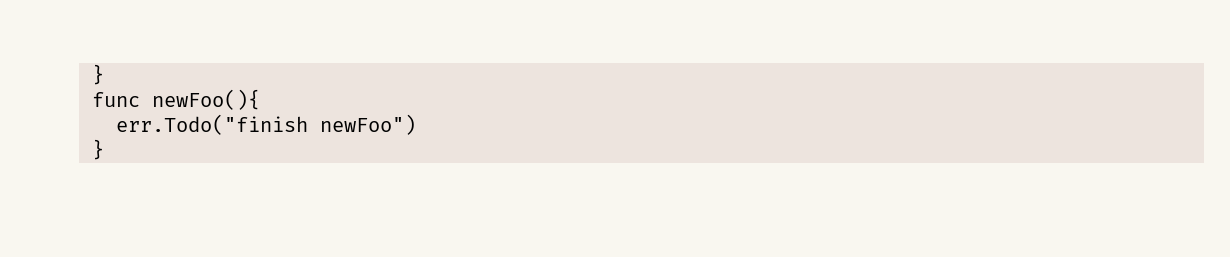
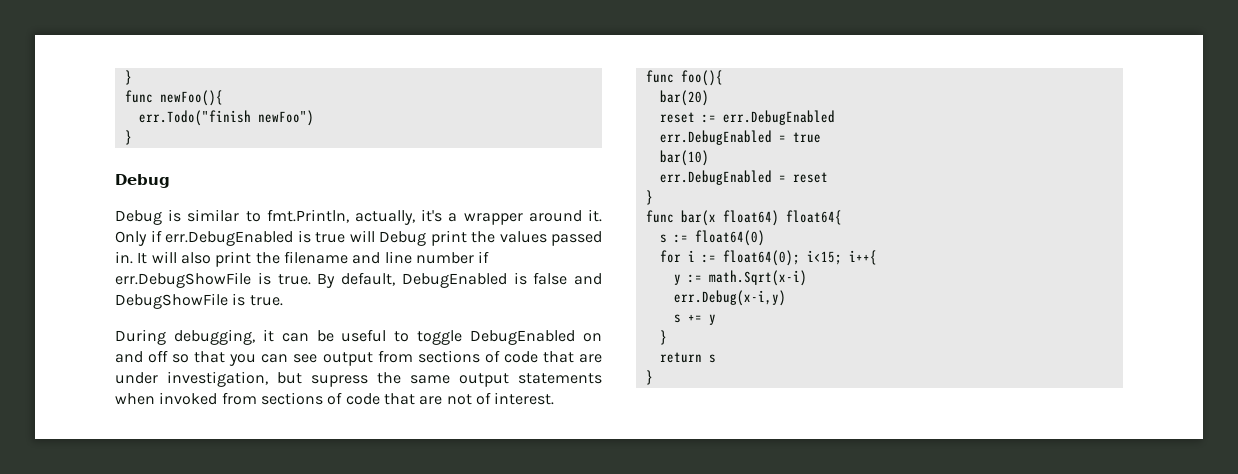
(104, 149) none -> [115,174,170,188] [115,209,602,225] [115,230,602,246] [115,251,490,267] [115,272,602,288] [115,293,283,309] [115,329,603,345] [115,350,603,366] [115,371,602,387] [115,392,555,405] [645,70,723,86] [659,90,709,106] [659,110,835,125] [659,130,821,145] [659,150,709,166] [659,170,828,185] [645,190,653,205] [645,210,842,226] [659,230,765,246] [659,250,877,266] [673,270,807,286] [673,290,786,306] [673,314,716,325] [659,330,667,345] [659,352,716,363] [645,370,653,385] // Debug // Debug is similar to fmt.Println, actually, it's a wrapper around it. Only if err.DebugEnabled is true will Debug print the values passed in. It will also print the filename and line number if err.DebugShowFile is true. By default, DebugEnabled is false and DebugShowFile is true. // During debugging, it can be useful to toggle DebugEnabled on and off so that you can see output from sections of code that are under investigation, but supress the same output statements when invoked from sections of code that are not of interest. // func foo(){ // bar(20) // reset := err.DebugEnabled // err.DebugEnabled = true // bar(10) // err.DebugEnabled = reset // } // func bar(x float64) float64{ // s := float64(0) // for i := float64(0); i<15; i++{ // y := math.Sqrt(x-i) // err.Debug(x-i,y) // s += y // } // return s // }

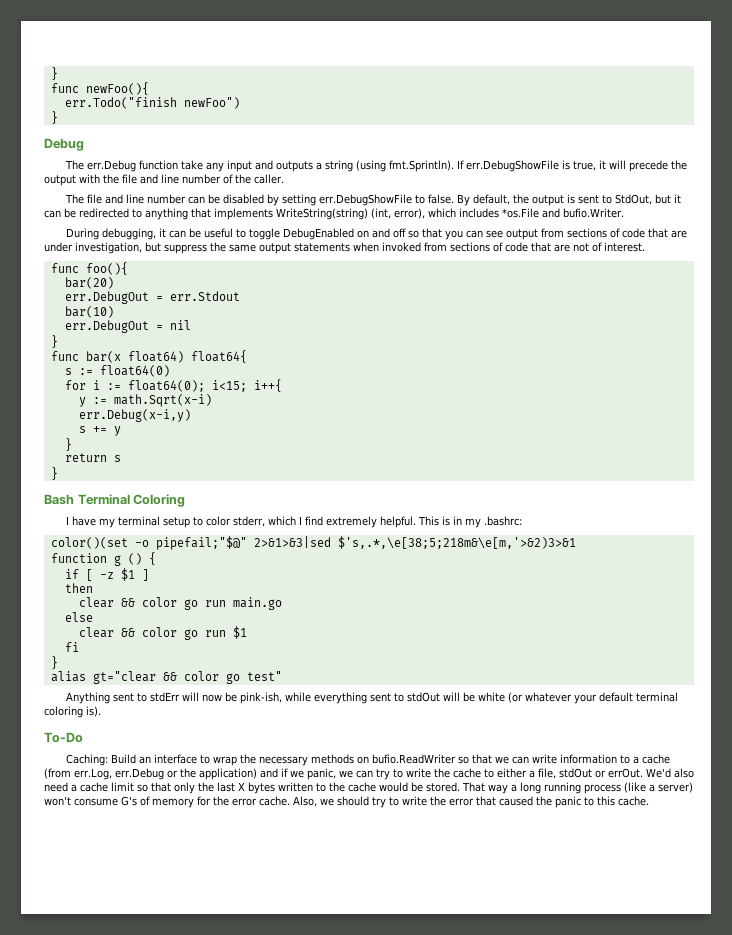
[115,209,602,225] [115,230,602,246] [115,251,490,267] [115,272,602,288] [115,293,283,309] Debug is similar to fmt.Println, actually, it's a wrapper around it. Only if err.DebugEnabled is true will Debug print the values passed in. It will also print the filename and line number if err.DebugShowFile is true. By default, DebugEnabled is false and DebugShowFile is true. -> [65,160,688,172] [44,174,284,186] [65,194,682,206] [44,208,624,220] The err.Debug function take any input and outputs a string (using fmt.Sprintln). If err.DebugShowFile is true, it will precede the output with the file and line number of the caller. // The file and line number can be disabled by setting err.DebugShowFile to false. By default, the output is sent to StdOut, but it can be redirected to anything that implements WriteString(string) (int, error), which includes *os.File and bufio.Writer.
[311,375,368,387] supress -> [164,244,207,254] suppress
[659,110,835,125] [659,130,821,145] [659,150,709,166] [659,170,828,185] reset := err.DebugEnabled // err.DebugEnabled = true // bar(10) // err.DebugEnabled = reset -> [64,291,240,304] [64,306,114,318] [64,320,191,333] err.DebugOut = err.Stdout // bar(10) // err.DebugOut = nil
(653, 377) none -> [44,494,186,507] [66,516,523,528] [50,536,576,550] [50,552,156,566] [64,568,149,581] [64,583,93,593] [78,597,282,610] [64,612,93,622] [78,626,247,640] [64,642,79,652] [50,656,58,669] [50,671,282,684] [66,692,679,704] [44,706,101,718] [44,732,83,743] [66,754,671,766] [44,768,694,780] [44,782,693,794] [44,796,649,808] // Bash Terminal Coloring // I have my terminal setup to color stderr, which I find extremely helpful. This is in my .bashrc: // color()(set -o pipefail;"$@" 2>&1>&3|sed $'s,.*,\e[38;5;218m&\e[m,'>&2)3>&1 // function g () { // if [ -z $1 ] // then // clear && color go run main.go // else // clear && color go run $1 // fi // } // alias gt="clear && color go test" // Anything sent to stdErr will now be pink-ish, while everything sent to stdOut will be white (or whatever your default terminal coloring is). // To-Do // Caching: Build an interface to wrap the necessary methods on bufio.ReadWriter so that we can write information to a cache (from err.Log, err.Debug or the application) and if we panic, we can try to write the cache to either a file, stdOut or errOut. We'd also need a cache limit so that only the last X bytes written to the cache would be stored. That way a long running process (like a server) won't consume G's of memory for the error cache. Also, we should try to write the error that caused the panic to this cache.

